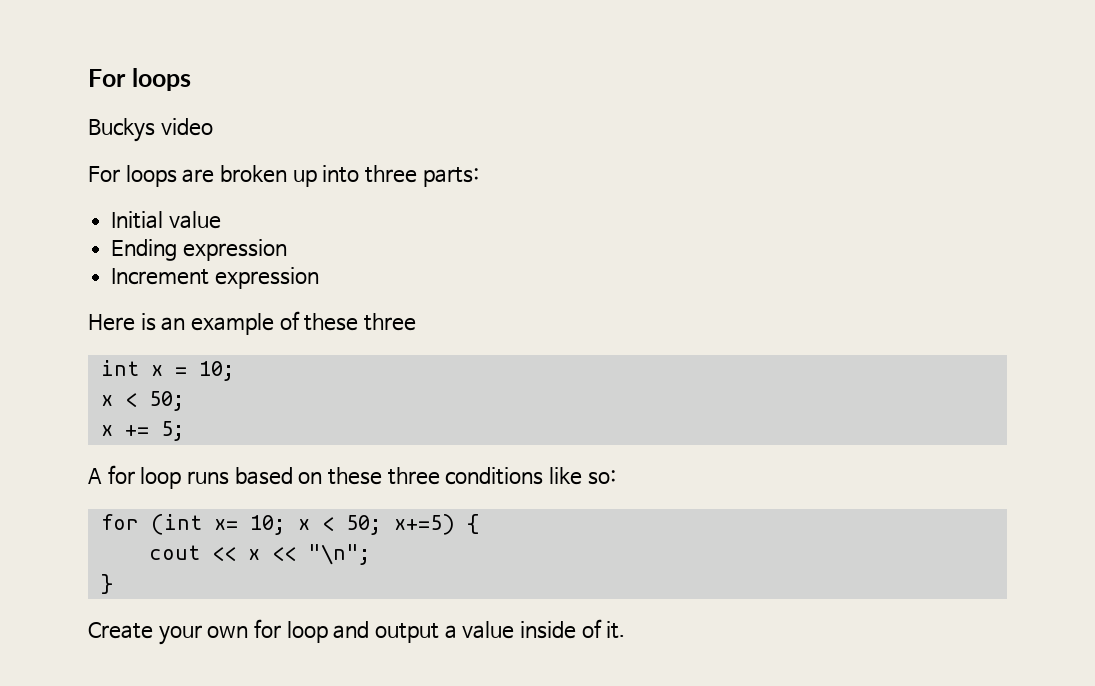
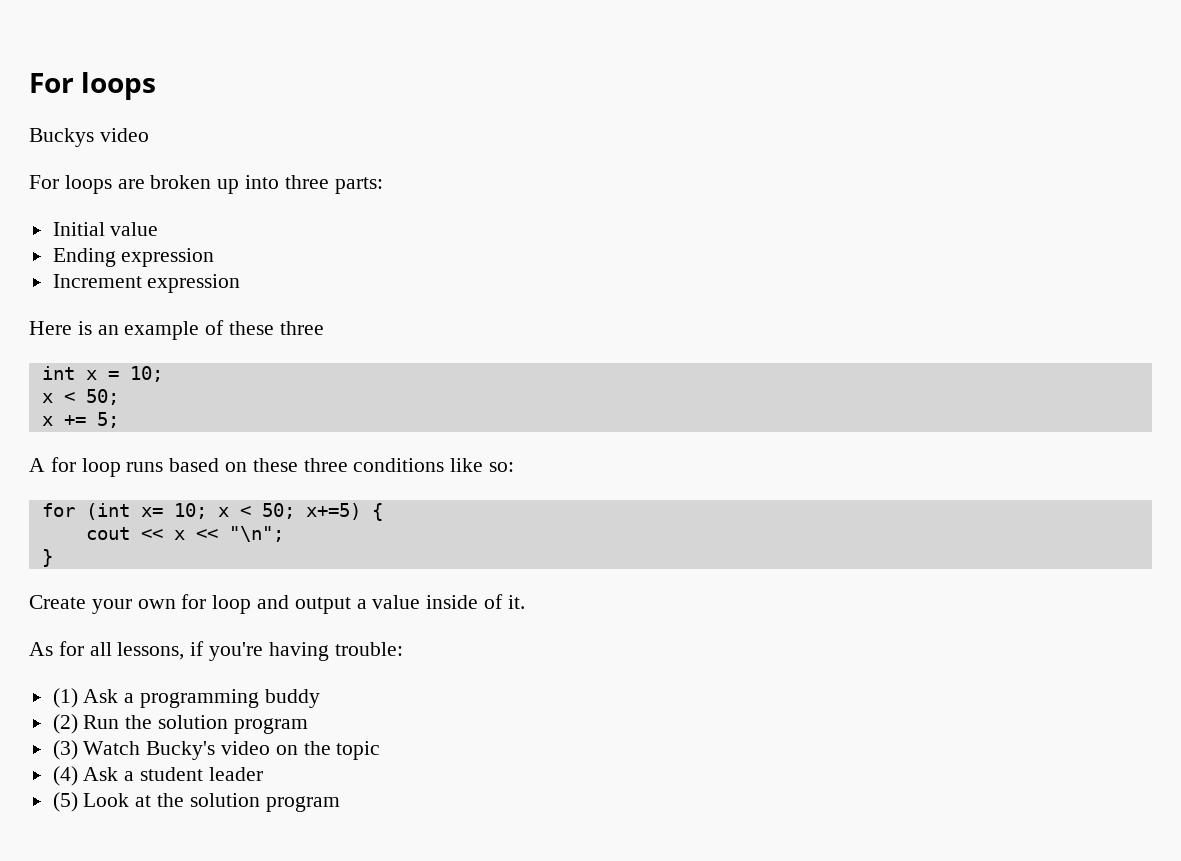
(626, 630) none -> [29,641,403,661] [52,688,320,708] [52,714,308,734] [52,740,381,760] [52,766,263,786] [52,792,340,812] // As for all lessons, if you're having trouble: // (1) Ask a programming buddy // (2) Run the solution program // (3) Watch Bucky's video on the topic // (4) Ask a student leader // (5) Look at the solution program

